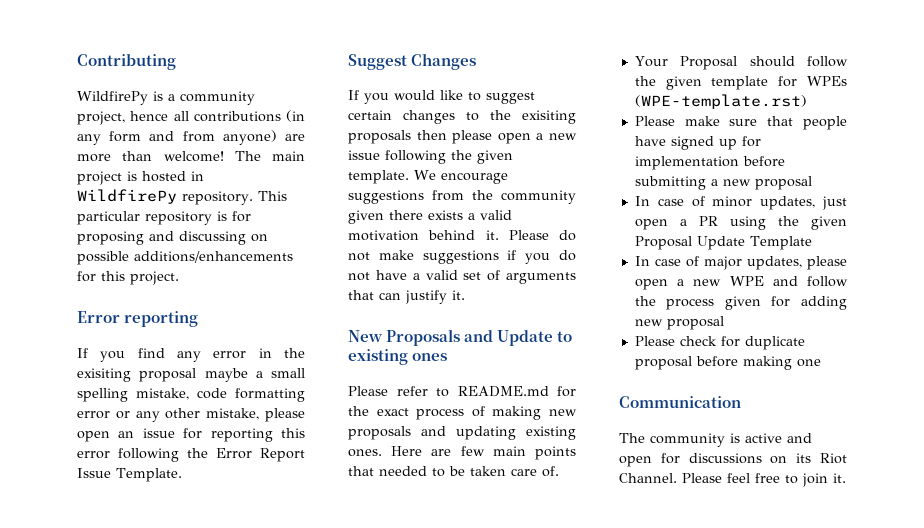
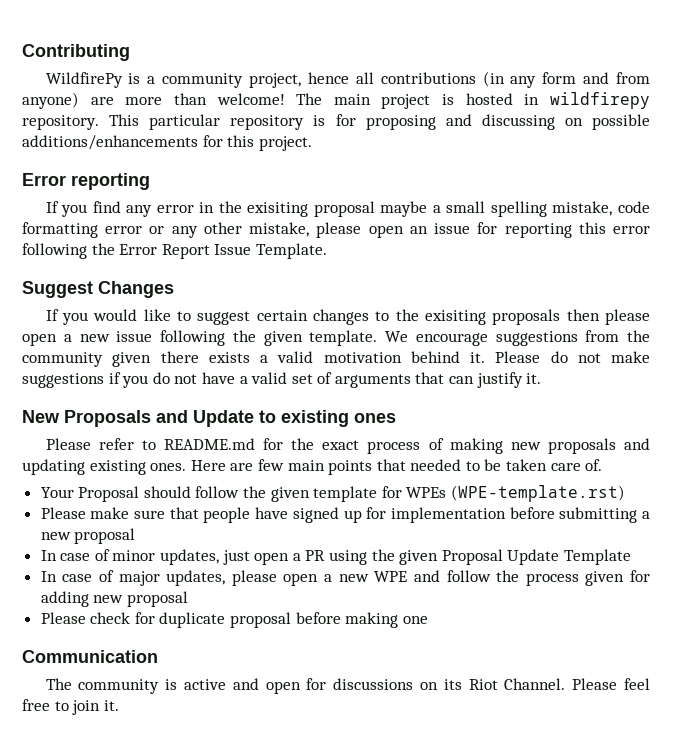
[77,189,177,204] WildfirePy -> [549,92,650,109] wildfirepy

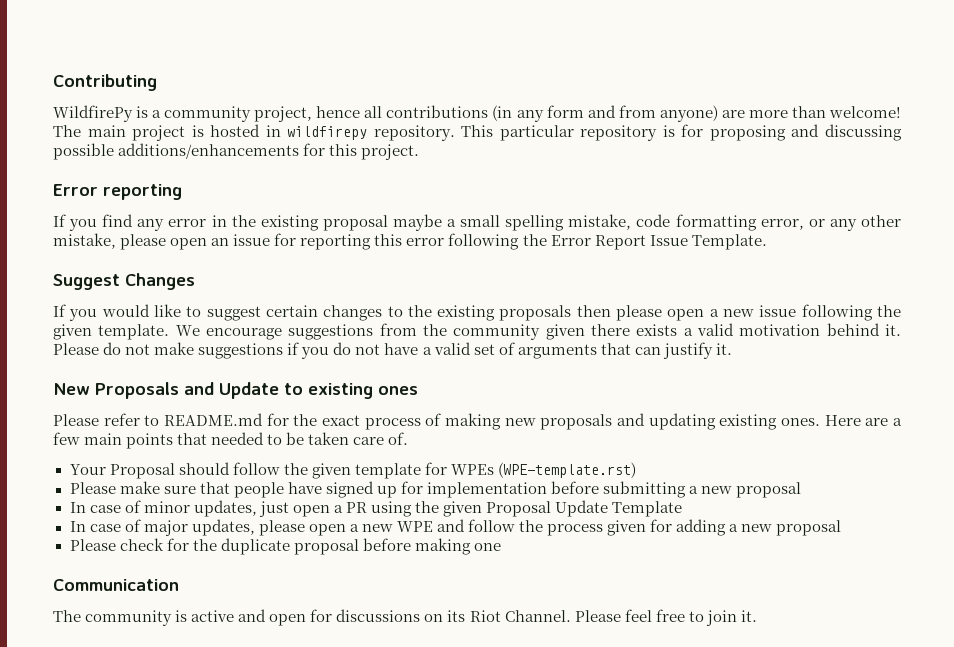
[564,118,583,126] on -> (902, 132) none
[247,202,309,217] exisiting -> [260,215,319,231] existing
[105,226,143,234] error -> [760,219,804,230] error,
[424,310,486,325] exisiting -> [437,305,496,321] existing
(254, 467) none -> [892,418,902,426] a
(89, 599) none -> [729,524,739,532] a
(155, 618) none -> [192,539,217,551] the

